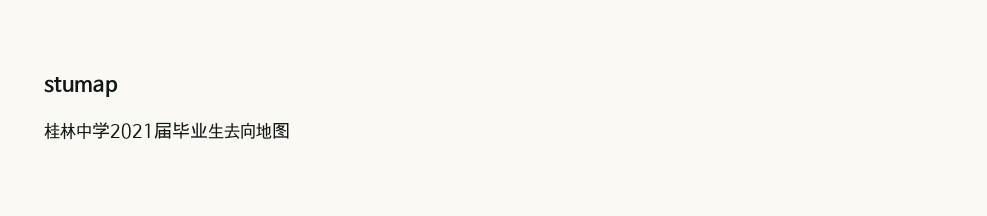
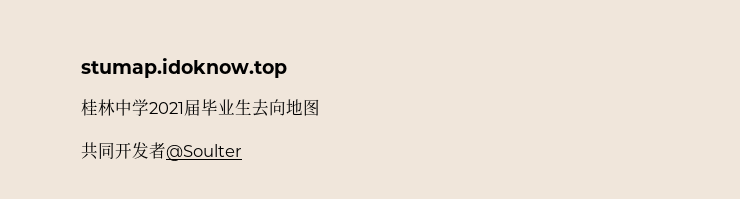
[44,77,118,97] stumap -> [81,58,287,78] stumap.idoknow.top
(290, 131) none -> [81,142,242,161] // 共同开发者@Soulter

